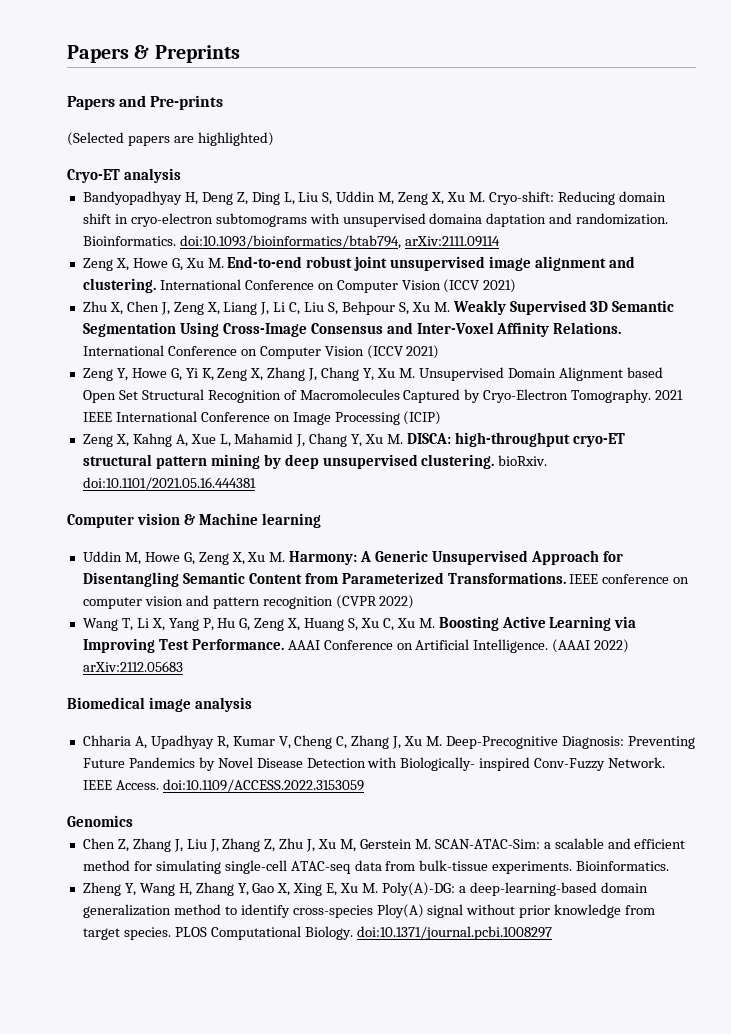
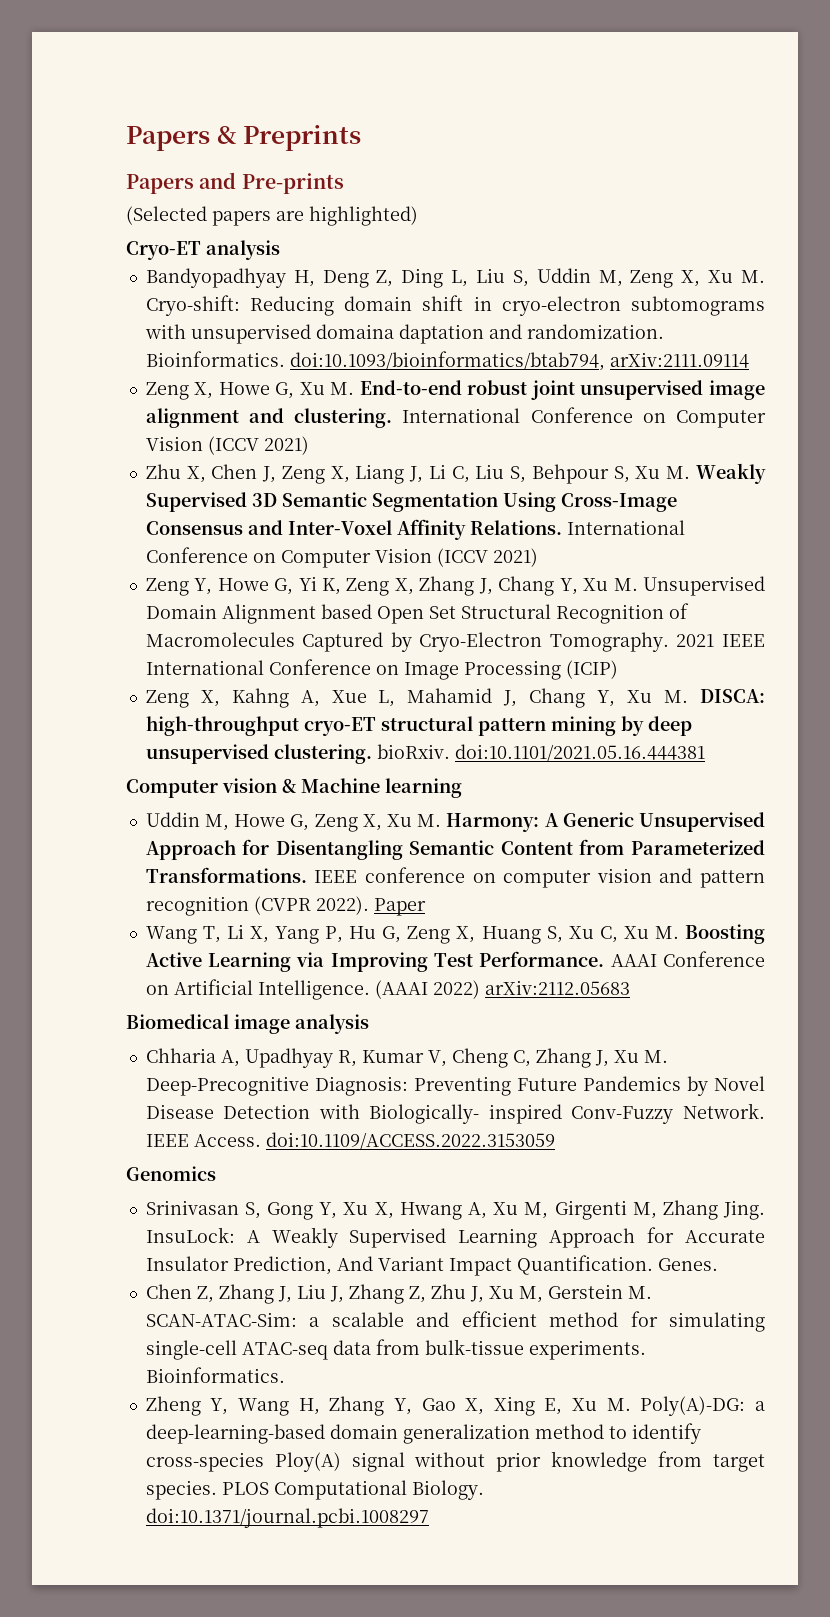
[379,595,415,609] 2022) -> [315,896,426,916] 2022). Paper
(133, 821) none -> [145,1200,765,1220] [145,1227,765,1248] [145,1255,718,1276] // Srinivasan S, Gong Y, Xu X, Hwang A, Xu M, Girgenti M, Zhang Jing. InsuLock: A Weakly Supervised Learning Approach for Accurate Insulator Prediction, And Variant Impact Quantification. Genes.

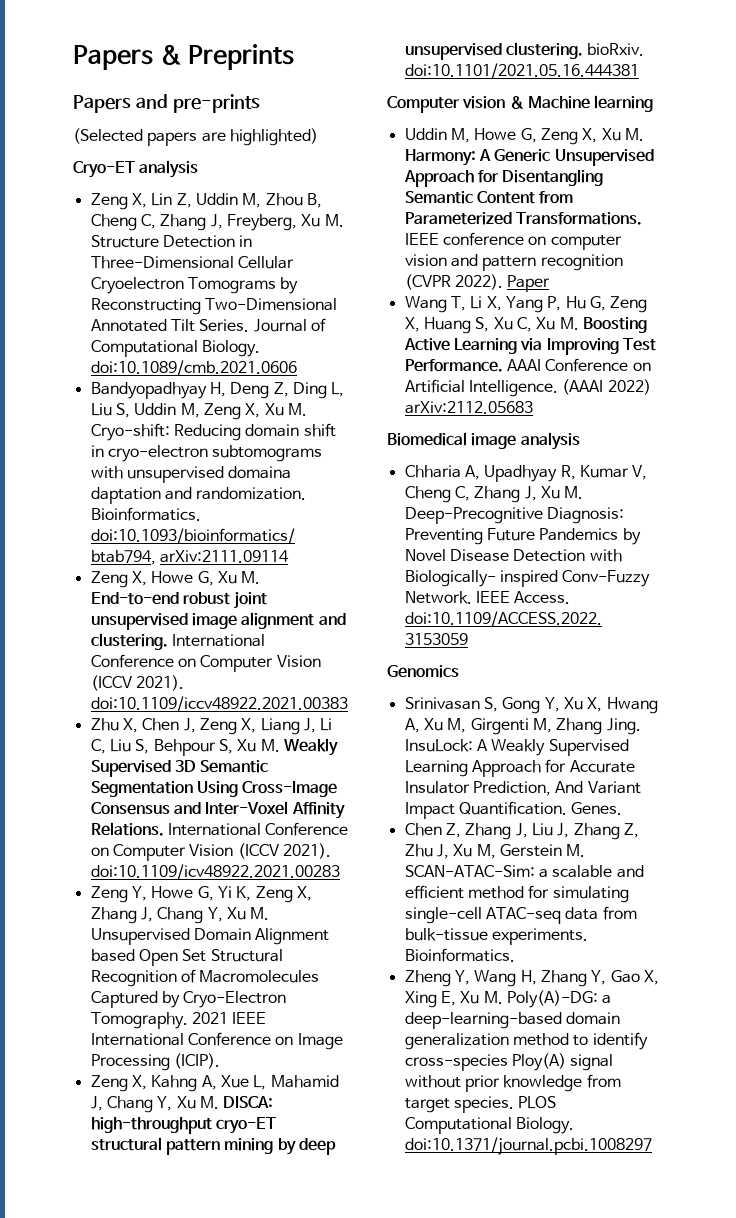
[241,173,344,194] Pre-prints -> [172,94,260,113] pre-prints
(280, 250) none -> [90,193,322,210] [90,214,344,231] [90,235,253,248] [90,256,294,269] [90,277,299,294] [90,298,337,315] [90,318,326,332] [90,340,260,357] [90,360,297,376] // Zeng X, Lin Z, Uddin M, Zhou B, Cheng C, Zhang J, Freyberg, Xu M. Structure Detection in Three-Dimensional Cellular Cryoelectron Tomograms by Reconstructing Two-Dimensional Annotated Tilt Series. Journal of Computational Biology. doi:10.1089/cmb.2021.0606
[263,436,309,455] 2021) -> [135,675,184,691] [90,696,348,712] 2021). doi:10.1109/iccv48922.2021.00383
[492,548,538,567] 2021) -> [282,843,331,859] [90,864,340,880] 2021). doi:10.1109/icv48922.2021.00283
[565,660,618,679] (ICIP) -> [173,1053,220,1069] (ICIP).

